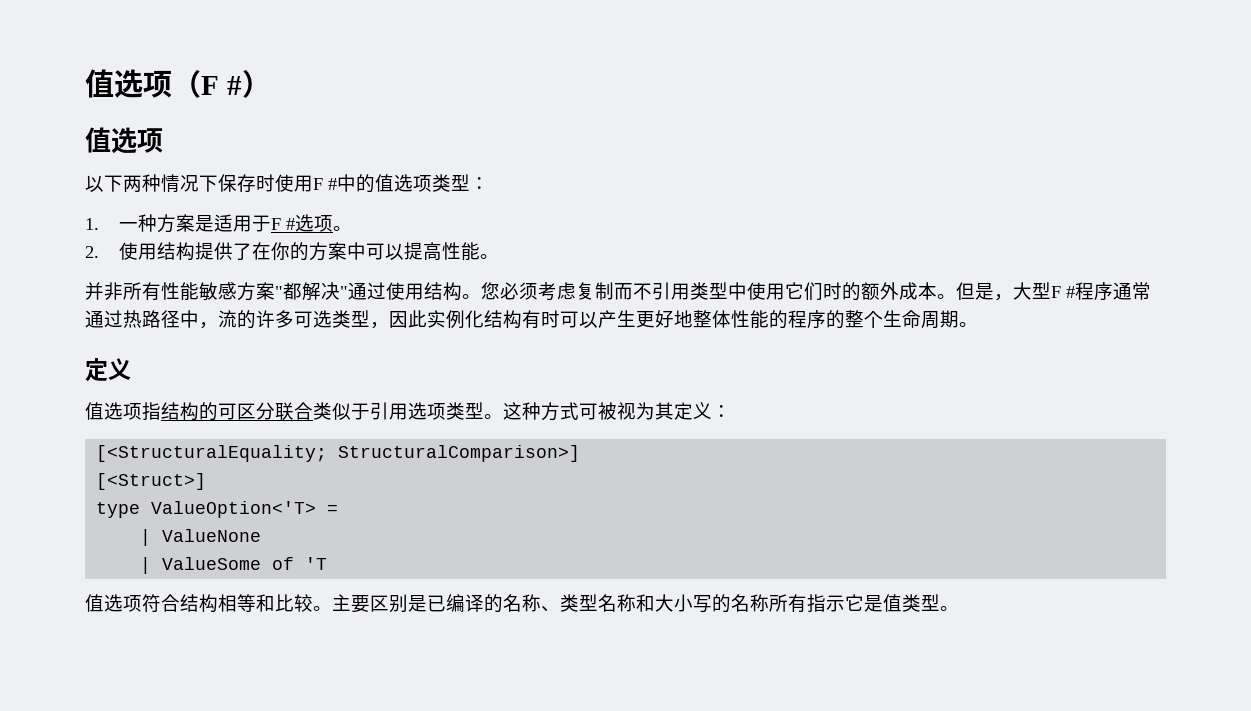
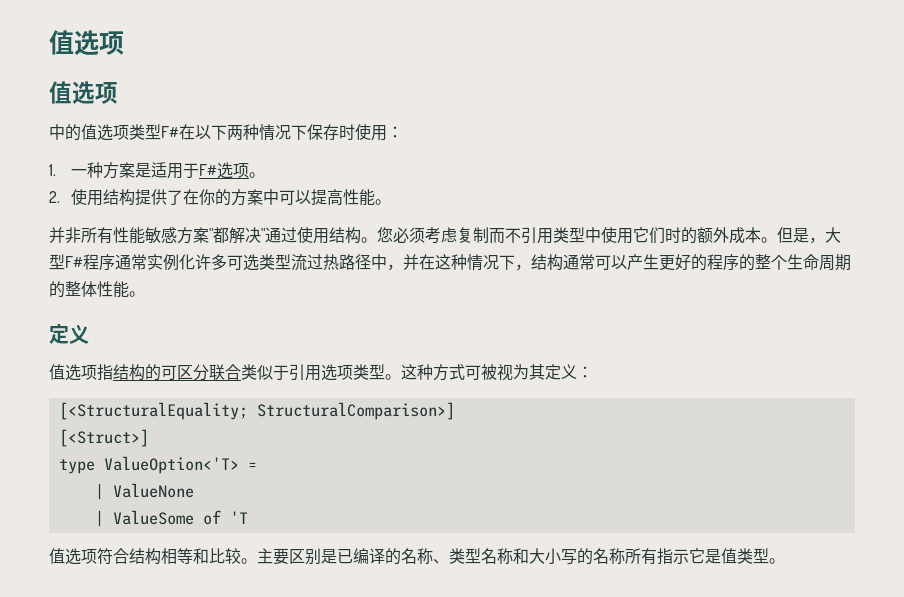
[85,69,271,98] [85,127,163,154] 值选项（F #） // 值选项 // -> [49,30,124,56] [49,81,118,104] [49,124,195,141] 值选项 // 值选项 // 中的值选项类型F#在
[313,174,470,193] F #中的值选项类型 -> (387, 133) none
[271,218,296,230] F # -> [198,164,217,176] F#
[1051,282,1151,301] [85,310,560,329] F #程序通常通过热路径中，流的许多可选类型，因此实例化结构有时 -> [65,254,595,271] F#程序通常实例化许多可选类型流过热路径中，并在这种情况下，结构通常
[674,310,769,329] 地整体性能 -> (691, 262) none
(959, 319) none -> [49,281,129,298] 的整体性能

